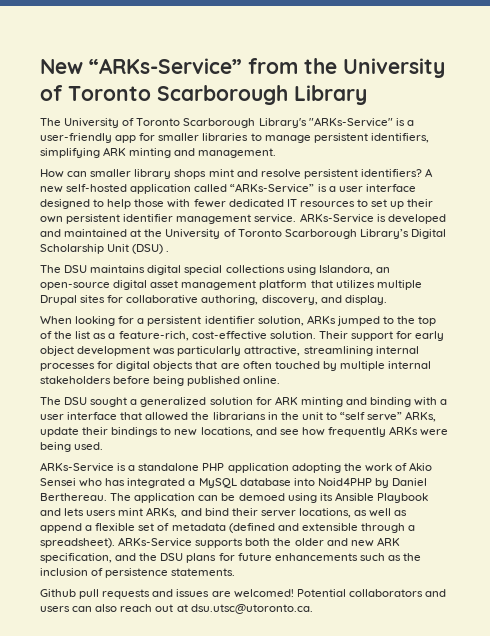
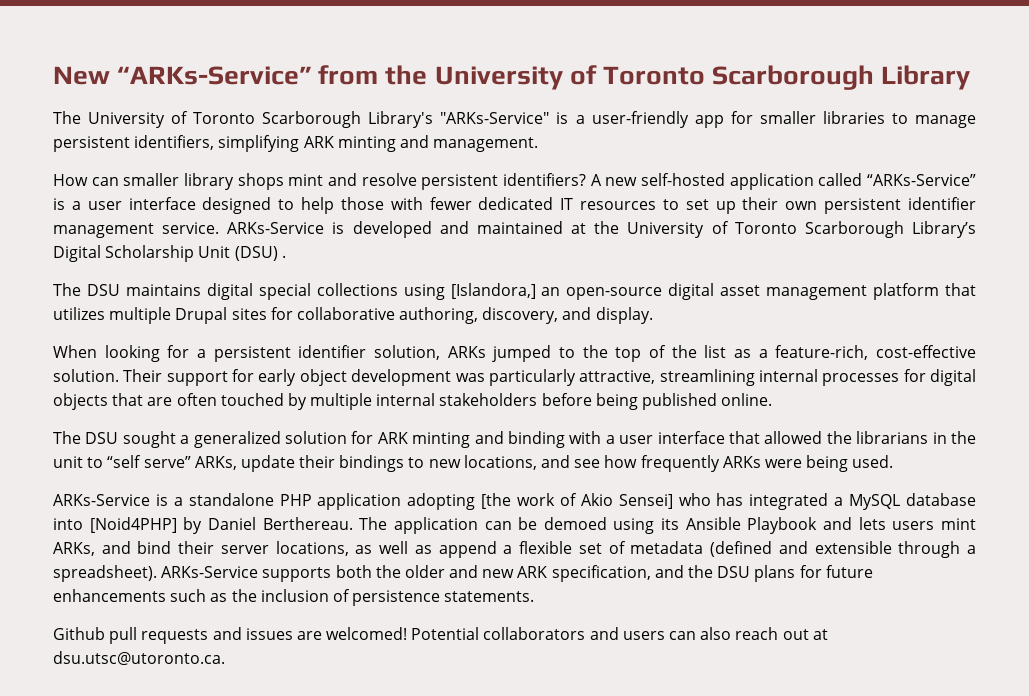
[318,265,373,275] Islandora, -> [450,283,536,299] [Islandora,]
[343,463,362,471] the -> [481,493,512,509] [the
[40,478,76,486] Sensei -> [618,494,673,509] Sensei]
[317,478,372,486] Noid4PHP -> [89,517,177,533] [Noid4PHP]

